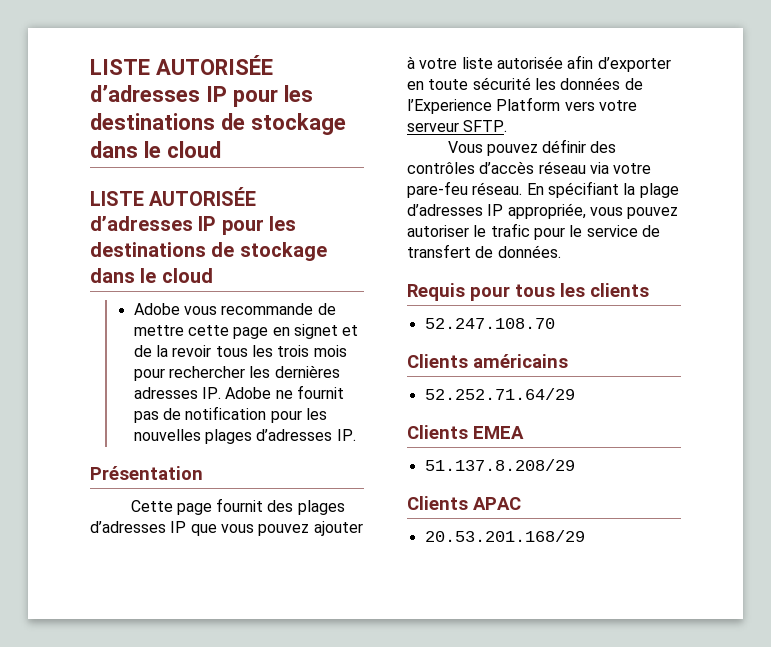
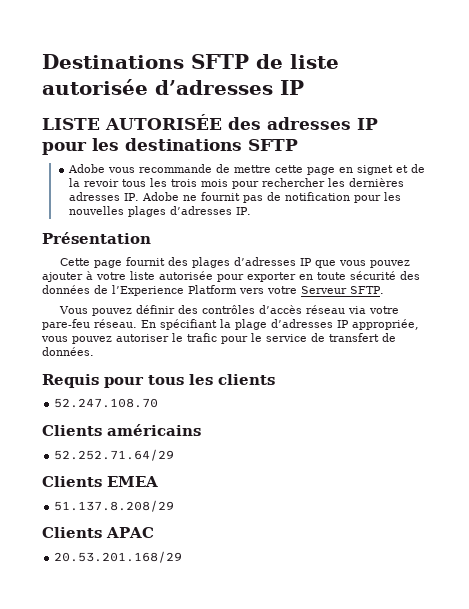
[90,55,273,75] [90,85,313,107] [90,113,346,135] [90,141,221,158] [90,187,257,206] [90,216,297,235] [90,242,327,261] [90,268,213,283] LISTE AUTORISÉE d’adresses IP pour les destinations de stockage dans le cloud // LISTE AUTORISÉE d’adresses IP pour les destinations de stockage dans le cloud -> [42,54,339,69] [42,79,304,95] [42,114,378,130] [42,138,298,155] Destinations SFTP de liste autorisée d’adresses IP // LISTE AUTORISÉE des adresses IP pour les destinations SFTP
[567,55,671,72] afin d’exporter -> [217,272,296,282] pour exporter
[534,78,556,90] les -> [400,271,420,280] des
[407,122,459,132] serveur -> [301,286,347,294] Serveur

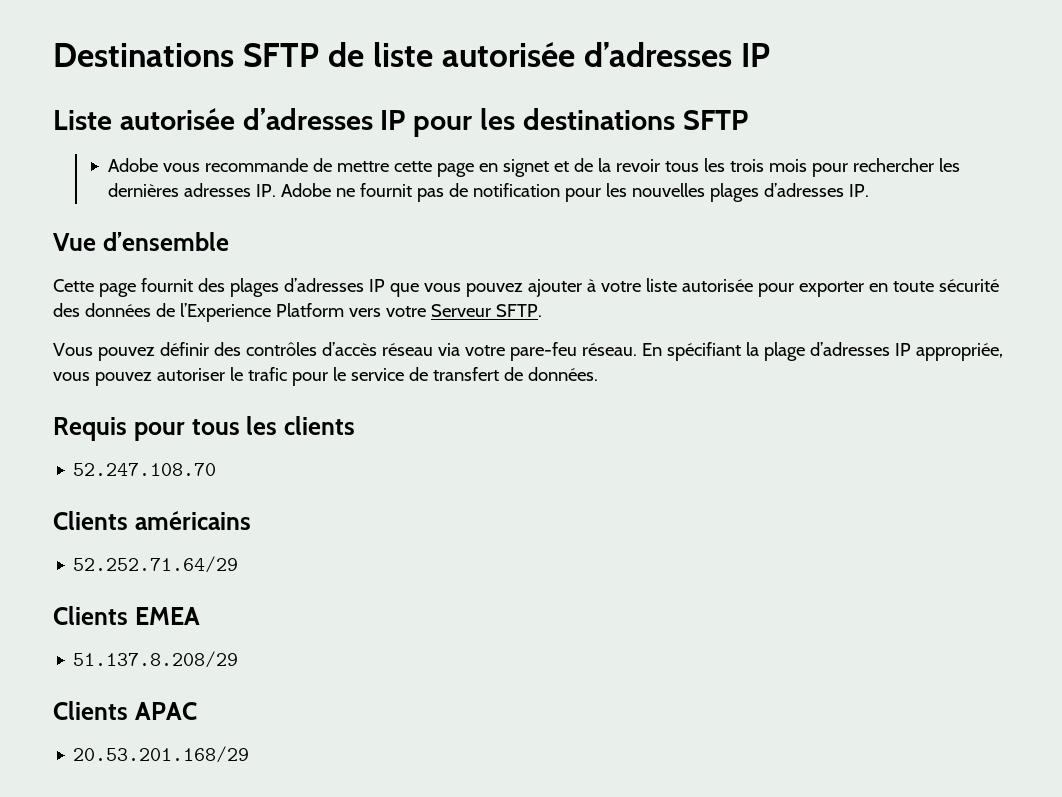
[42,114,351,130] LISTE AUTORISÉE des adresses -> [53,108,373,130] Liste autorisée d’adresses
[42,232,151,244] Présentation -> [53,232,229,251] Vue d’ensemble

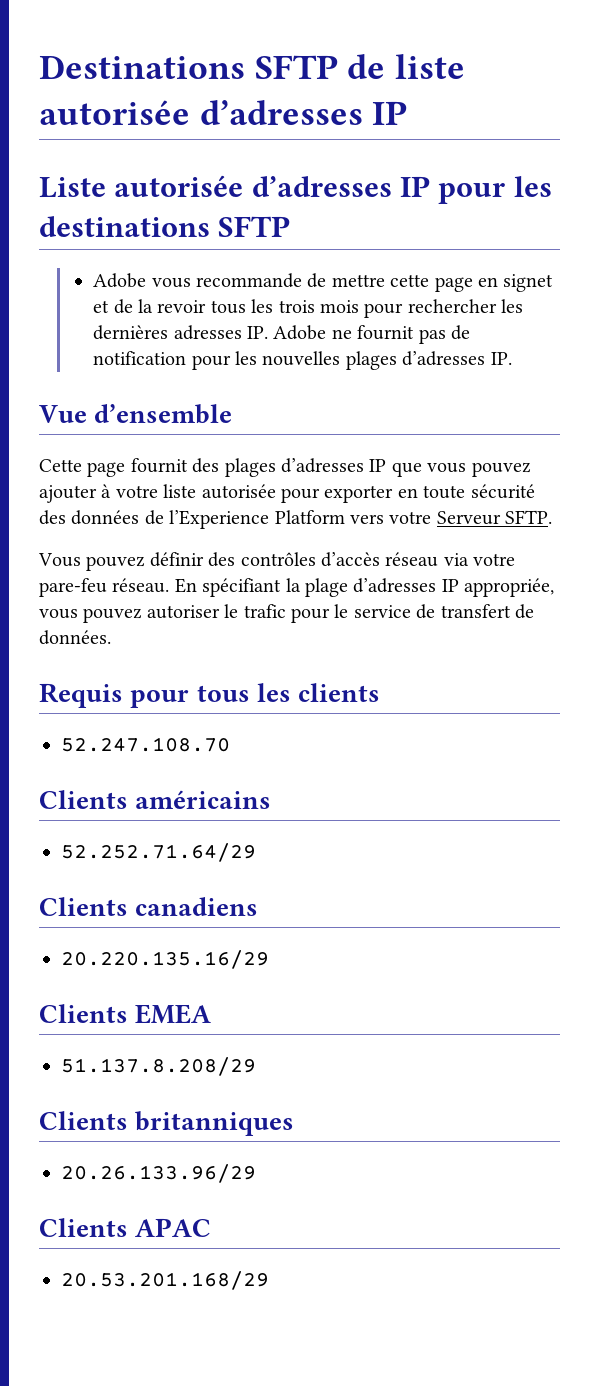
(239, 564) none -> [39,897,259,916] [61,950,269,969] // Clients canadiens // 20.220.135.16/29
(239, 659) none -> [39,1111,295,1136] [61,1164,256,1183] // Clients britanniques // 20.26.133.96/29

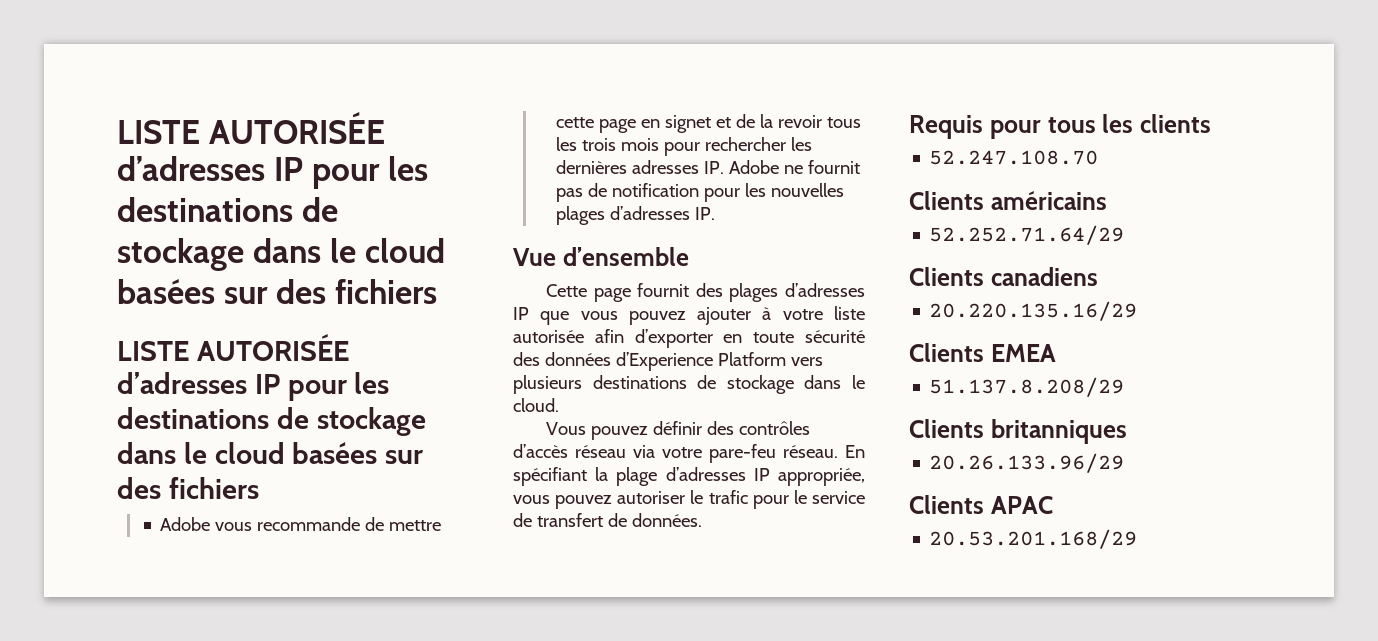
[39,54,466,79] [39,100,408,125] [39,175,552,204] [39,216,291,237] Destinations SFTP de liste autorisée d’adresses IP // Liste autorisée d’adresses IP pour les destinations SFTP -> [117,112,386,144] [117,156,429,189] [117,197,339,222] [117,238,446,271] [117,279,438,304] [117,334,349,361] [117,372,390,401] [117,407,426,436] [117,442,424,464] [117,477,259,499] LISTE AUTORISÉE d’adresses IP pour les destinations de stockage dans le cloud basées sur des fichiers // LISTE AUTORISÉE d’adresses IP pour les destinations de stockage dans le cloud basées sur des fichiers
[281,485,394,503] pour exporter -> [594,329,713,348] afin d’exporter
[144,510,553,529] de l’Experience Platform vers votre Serveur SFTP. -> [615,352,823,371] [513,375,865,394] [513,398,559,412] d’Experience Platform vers plusieurs destinations de stockage dans le cloud.

